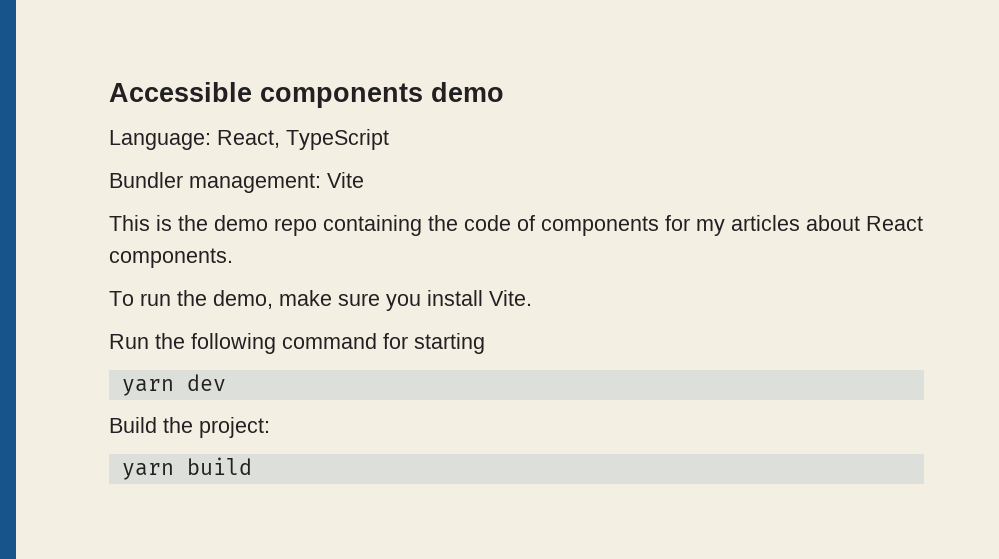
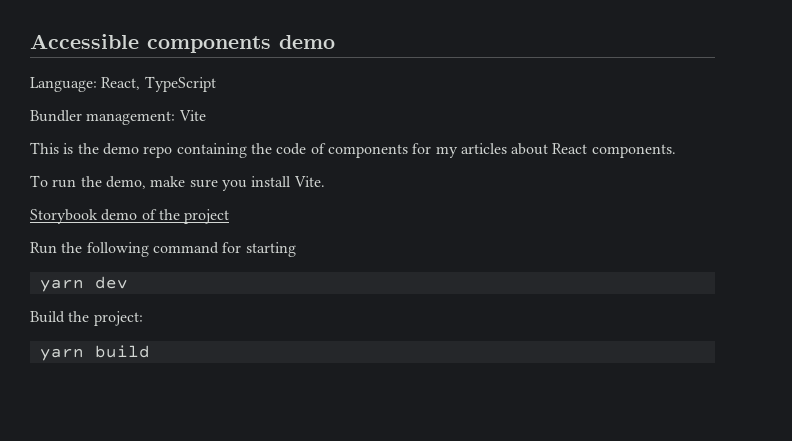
(532, 298) none -> [30,209,230,224] // Storybook demo of the project

